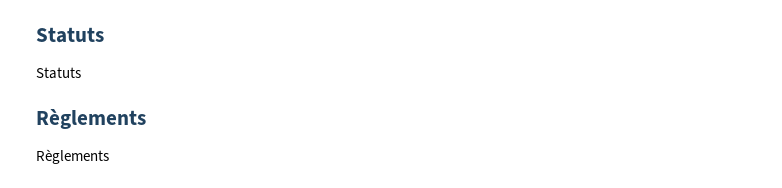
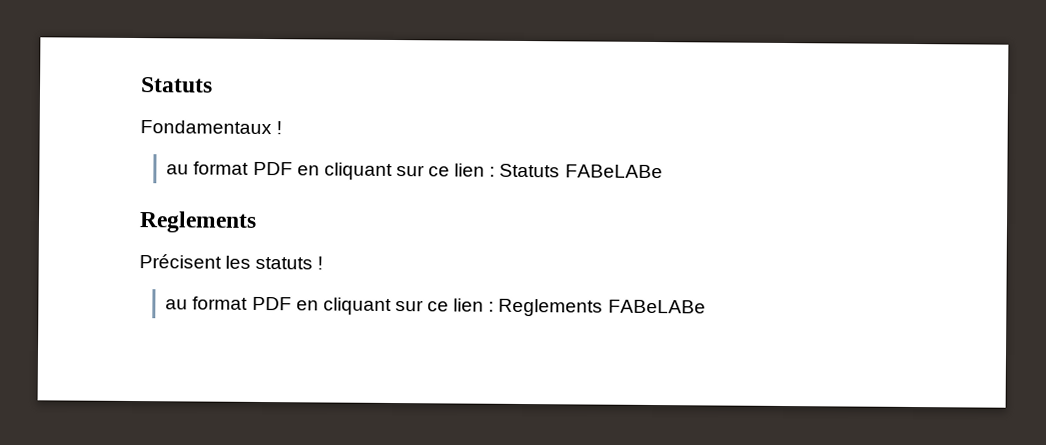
[36,27,104,43] [36,67,81,79] [36,109,146,129] [36,149,109,164] Statuts // Statuts // Règlements // Règlements -> [140,77,213,93] [140,120,283,135] [166,161,663,180] [139,211,257,233] [139,254,324,270] [165,296,706,317] Statuts // Fondamentaux ! // au format PDF en cliquant sur ce lien : Statuts FABeLABe // Reglements // Précisent les statuts ! // au format PDF en cliquant sur ce lien : Reglements FABeLABe

